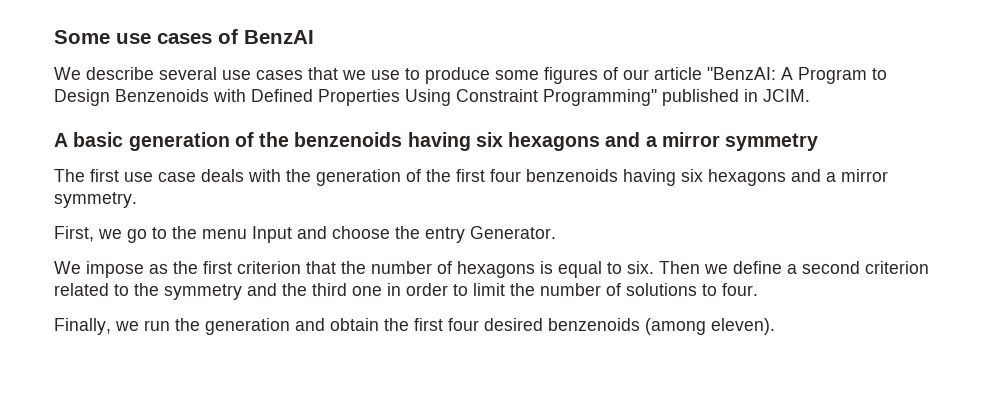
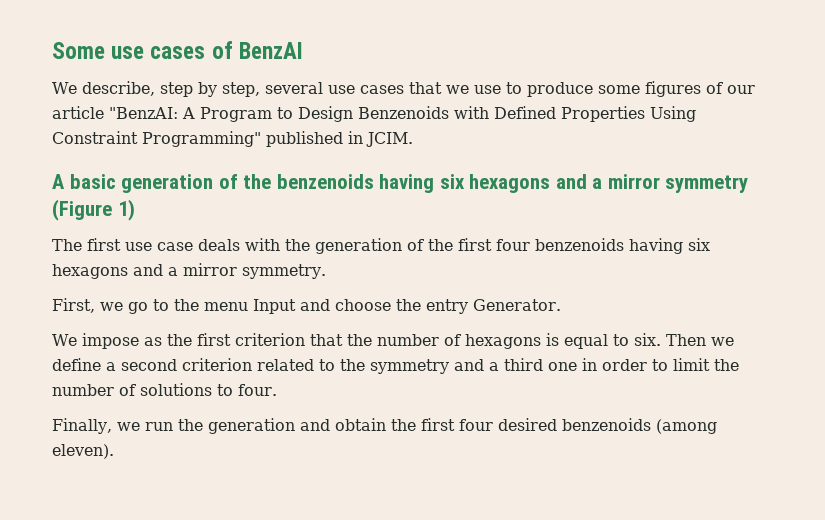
[86,67,154,80] describe -> [81,81,260,97] describe, step by step,
(819, 142) none -> [52,199,135,221] (Figure 1)
[282,283,307,296] the -> [489,362,499,371] a

